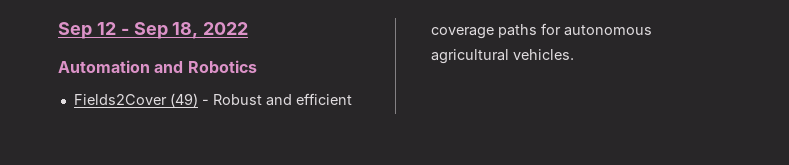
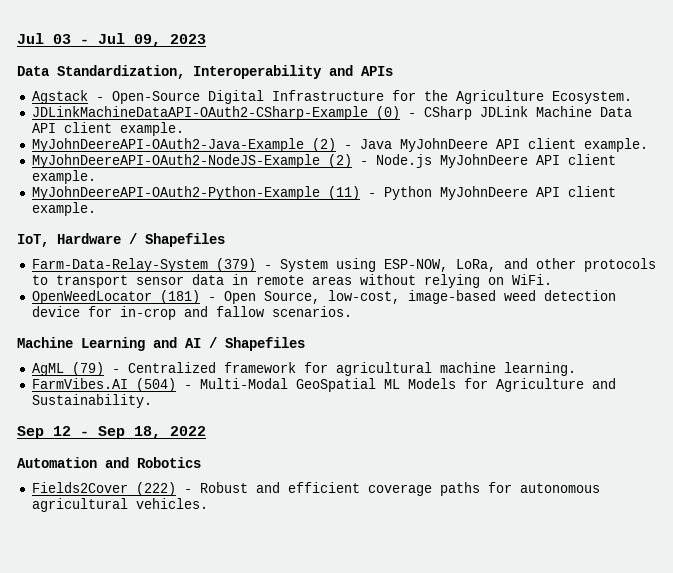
(58, 30) none -> [17,33,206,47] [17,65,393,79] [31,90,632,104] [31,106,632,120] [31,122,184,136] [31,138,648,152] [31,154,616,168] [31,170,96,184] [31,186,616,200] [31,202,96,216] [17,233,225,247] [31,258,656,272] [31,274,552,288] [31,290,616,304] [31,306,352,320] [17,337,305,351] [31,362,576,376] [31,378,616,392] [31,394,152,408] Jul 03 - Jul 09, 2023 // Data Standardization, Interoperability and APIs // Agstack - Open-Source Digital Infrastructure for the Agriculture Ecosystem. // JDLinkMachineDataAPI-OAuth2-CSharp-Example (0) - CSharp JDLink Machine Data API client example. // MyJohnDeereAPI-OAuth2-Java-Example (2) - Java MyJohnDeere API client example. // MyJohnDeereAPI-OAuth2-NodeJS-Example (2) - Node.js MyJohnDeere API client example. // MyJohnDeereAPI-OAuth2-Python-Example (11) - Python MyJohnDeere API client example. // IoT, Hardware / Shapefiles // Farm-Data-Relay-System (379) - System using ESP-NOW, LoRa, and other protocols to transport sensor data in remote areas without relying on WiFi. // OpenWeedLocator (181) - Open Source, low-cost, image-based weed detection device for in-crop and fallow scenarios. // Machine Learning and AI / Shapefiles // AgML (79) - Centralized framework for agricultural machine learning. // FarmVibes.AI (504) - Multi-Modal GeoSpatial ML Models for Agriculture and Sustainability. //
[169,93,198,107] (49) -> [135,482,176,496] (222)

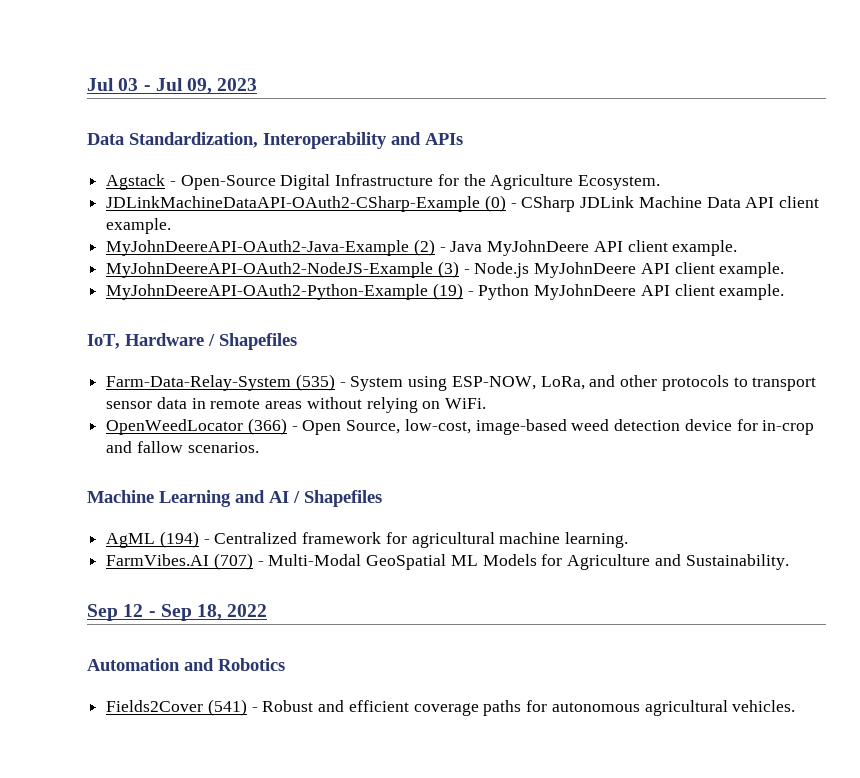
[327,154,352,168] (2) -> [437,261,459,278] (3)
[327,186,360,200] (11) -> [432,283,463,300] (19)
[215,258,256,272] (379) -> [295,374,335,391] (535)
[159,290,200,304] (181) -> [247,418,287,435] (366)
[71,362,104,376] (79) -> [159,531,199,548] (194)
[135,378,176,392] (504) -> [213,553,253,570] (707)
[135,482,176,496] (222) -> [207,699,247,716] (541)

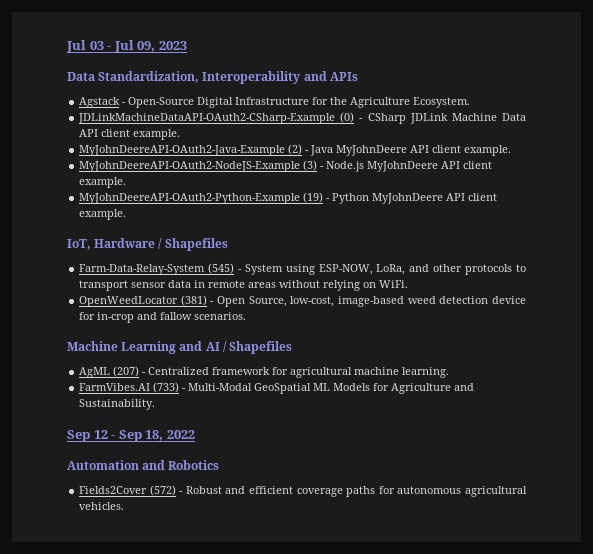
[295,374,335,391] (535) -> [207,263,234,274] (545)
[247,418,287,435] (366) -> [180,295,207,306] (381)
[159,531,199,548] (194) -> [113,366,140,377] (207)
[213,553,253,570] (707) -> [153,382,180,393] (733)
[207,699,247,716] (541) -> [149,485,176,496] (572)

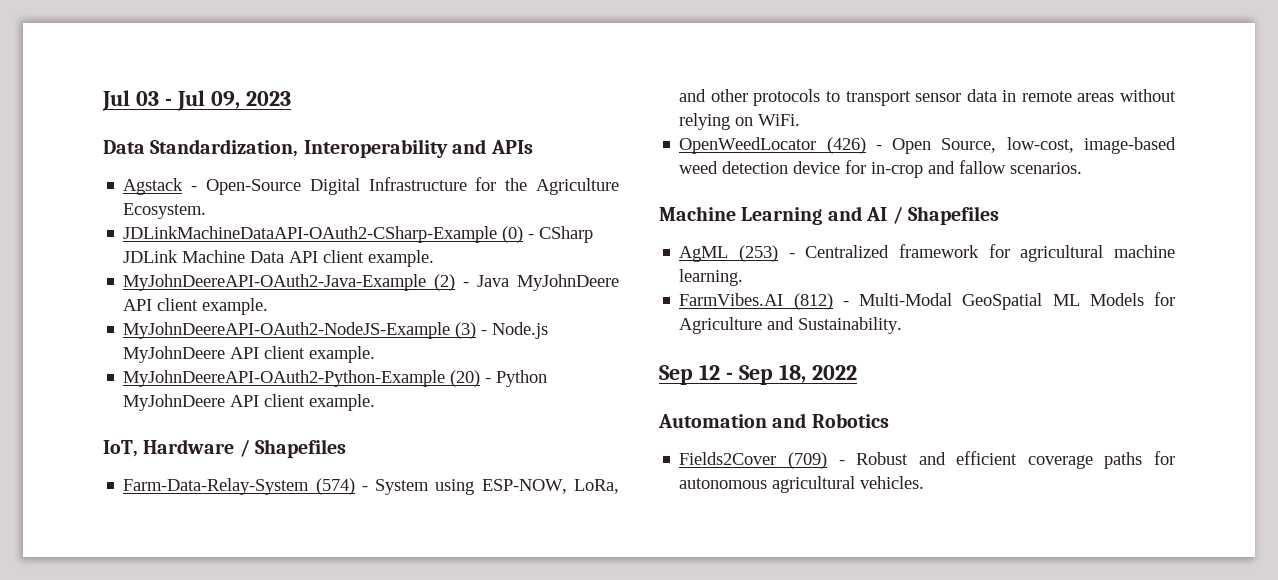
[303,192,324,203] (19) -> [450,370,481,387] (20)
[207,263,234,274] (545) -> [315,478,355,495] (574)
[180,295,207,306] (381) -> [826,137,866,154] (426)
[113,366,140,377] (207) -> [739,245,779,262] (253)
[153,382,180,393] (733) -> [793,293,833,310] (812)
[149,485,176,496] (572) -> [787,452,827,469] (709)

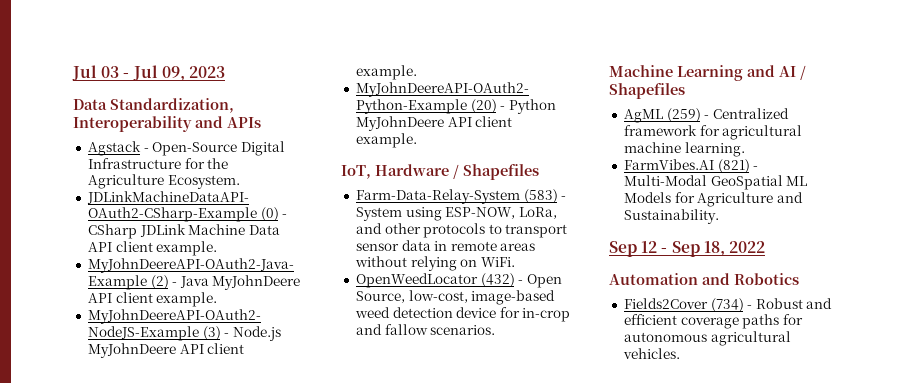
[315,478,355,495] (574) -> [523,189,558,203] (583)
[826,137,866,154] (426) -> [480,273,515,287] (432)
[739,245,779,262] (253) -> [666,108,701,122] (259)
[793,293,833,310] (812) -> [717,159,750,173] (821)
[787,452,827,469] (709) -> [710,298,744,312] (734)

